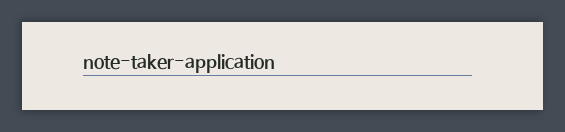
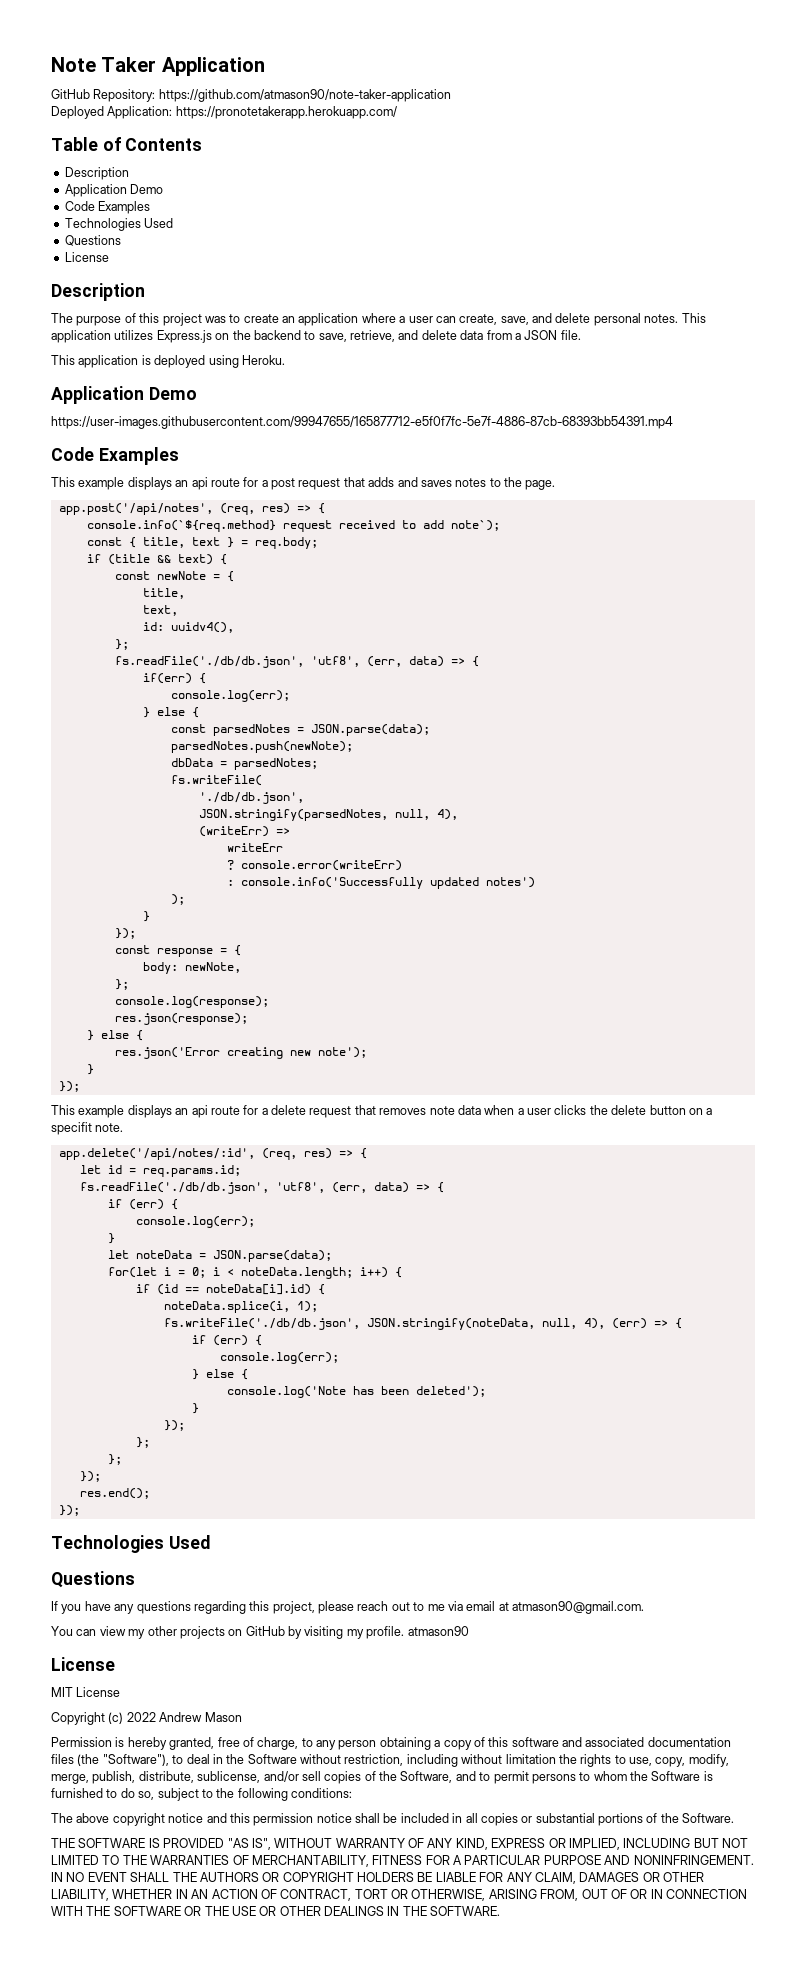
[83,54,275,73] note-taker-application -> [51,57,265,76] [51,89,451,102] [51,106,397,119] [51,137,203,151] [64,167,129,180] [64,184,164,197] [64,201,151,214] [64,218,174,231] [64,235,121,246] [64,252,109,262] [51,283,145,301] [51,313,706,326] [51,330,581,343] [51,355,285,368] [51,386,197,404] [51,416,673,429] [51,447,179,465] [51,477,556,490] [58,503,325,515] [86,520,500,532] [86,537,318,549] [86,554,227,565] [114,571,234,582] [142,588,185,599] [142,605,178,616] [142,622,234,633] [114,639,129,650] [114,656,479,668] [142,673,206,684] [170,690,290,702] [142,707,199,718] [170,724,430,736] [170,741,353,753] [170,758,318,770] [170,775,262,786] [198,792,304,804] [198,809,458,821] [198,826,290,837] [226,843,283,852] [226,860,402,871] [226,877,535,889] [170,894,185,905] [142,911,150,922] [114,928,136,939] [114,945,241,957] [142,962,241,974] [114,979,129,990] [114,996,269,1008] [114,1013,248,1025] [86,1030,143,1041] [114,1047,367,1059] [86,1064,94,1075] [58,1081,80,1092] [51,1105,713,1118] [51,1122,124,1135] [58,1148,367,1160] [79,1165,241,1177] [79,1182,444,1194] [107,1199,178,1210] [135,1216,255,1228] [107,1233,115,1244] [107,1250,332,1262] [107,1267,402,1279] [135,1284,325,1295] [163,1301,318,1313] [163,1318,682,1330] [191,1335,262,1346] [219,1352,339,1364] [191,1369,248,1380] [226,1386,486,1398] [191,1403,199,1414] [163,1420,185,1431] [135,1437,150,1448] [107,1454,122,1465] [79,1471,101,1482] [79,1488,150,1499] [58,1505,80,1516] [51,1535,210,1553] [51,1571,135,1588] [51,1601,644,1614] [51,1626,469,1639] [51,1657,115,1671] [51,1687,121,1697] [51,1712,242,1725] [51,1737,731,1750] [51,1754,729,1767] [51,1771,713,1784] [51,1788,352,1801] [51,1813,735,1826] [51,1838,748,1850] [51,1855,754,1867] [51,1872,704,1884] [51,1889,747,1901] [51,1906,501,1916] Note Taker Application // GitHub Repository: https://github.com/atmason90/note-taker-application // Deployed Application: https://pronotetakerapp.herokuapp.com/ // Table of Contents // Description // Application Demo // Code Examples // Technologies Used // Questions // License // Description // The purpose of this project was to create an application where a user can create, save, and delete personal notes. This application utilizes Express.js on the backend to save, retrieve, and delete data from a JSON file. // This application is deployed using Heroku. // Application Demo // https://user-images.githubusercontent.com/99947655/165877712-e5f0f7fc-5e7f-4886-87cb-68393bb54391.mp4 // Code Examples // This example displays an api route for a post request that adds and saves notes to the page. // app.post('/api/notes', (req, res) => { // console.info(`${req.method} request received to add note`); // const { title, text } = req.body; // if (title && text) { // const newNote = { // title, // text, // id: uuidv4(), // }; // fs.readFile('./db/db.json', 'utf8', (err, data) => { // if(err) { // console.log(err); // } else { // const parsedNotes = JSON.parse(data); // parsedNotes.push(newNote); // dbData = parsedNotes; // fs.writeFile( // './db/db.json', // JSON.stringify(parsedNotes, null, 4), // (writeErr) => // writeErr // ? console.error(writeErr) // : console.info('Successfully updated notes') // ); // } // }); // const response = { // body: newNote, // }; // console.log(response); // res.json(response); // } else { // res.json('Error creating new note'); // } // }); // This example displays an api route for a delete request that removes note data when a user clicks the delete button on a specifit note. // app.delete('/api/notes/:id', (req, res) => { // let id = req.params.id; // fs.readFile('./db/db.json', 'utf8', (err, data) => { // if (err) { // console.log(err); // } // let noteData = JSON.parse(data); // for(let i = 0; i < noteData.length; i++) { // if (id == noteData[i].id) { // noteData.splice(i, 1); // fs.writeFile('./db/db.json', JSON.stringify(noteData, null, 4), (err) => { // if (err) { // console.log(err); // } else { // console.log('Note has been deleted'); // } // }); // }; // }; // }); // res.end(); // }); // Technologies Used // Questions // If you have any questions regarding this project, please reach out to me via email at atmason90@gmail.com. // You can view my other projects on GitHub by visiting my profile. atmason90 // License // MIT License // Copyright (c) 2022 Andrew Mason // Permission is hereby granted, free of charge, to any person obtaining a copy of this software and associated documentation files (the "Software"), to deal in the Software without restriction, including without limitation the rights to use, copy, modify, merge, publish, distribute, sublicense, and/or sell copies of the Software, and to permit persons to whom the Software is furnished to do so, subject to the following conditions: // The above copyright notice and this permission notice shall be included in all copies or substantial portions of the Software. // THE SOFTWARE IS PROVIDED "AS IS", WITHOUT WARRANTY OF ANY KIND, EXPRESS OR IMPLIED, INCLUDING BUT NOT LIMITED TO THE WARRANTIES OF MERCHANTABILITY, FITNESS FOR A PARTICULAR PURPOSE AND NONINFRINGEMENT. IN NO EVENT SHALL THE AUTHORS OR COPYRIGHT HOLDERS BE LIABLE FOR ANY CLAIM, DAMAGES OR OTHER LIABILITY, WHETHER IN AN ACTION OF CONTRACT, TORT OR OTHERWISE, ARISING FROM, OUT OF OR IN CONNECTION WITH THE SOFTWARE OR THE USE OR OTHER DEALINGS IN THE SOFTWARE.

